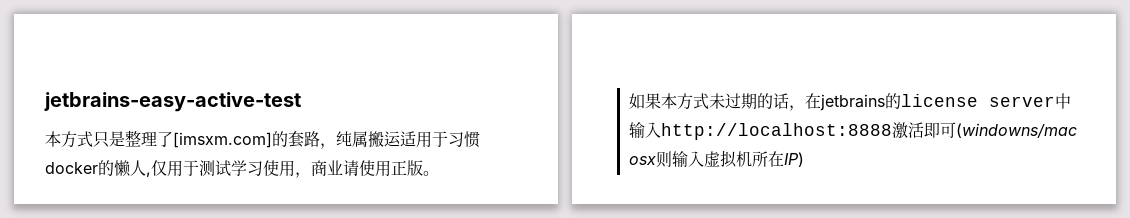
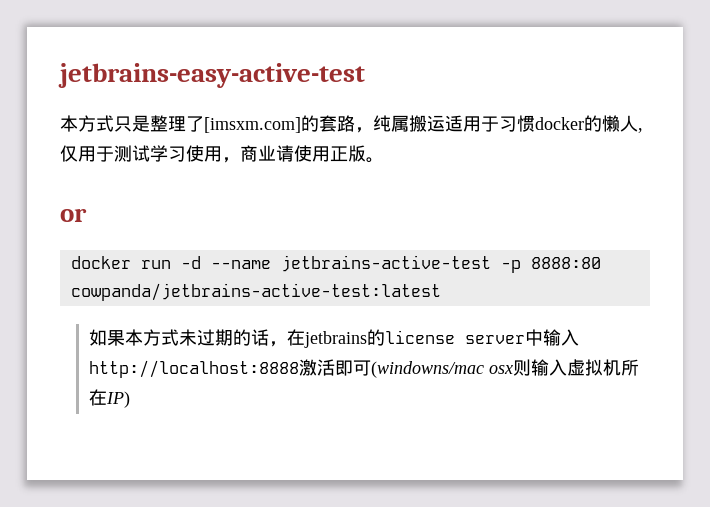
(439, 173) none -> [60,208,87,222] [70,255,601,273] [70,283,441,301] // or // docker run -d --name jetbrains-active-test -p 8888:80 cowpanda/jetbrains-active-test:latest

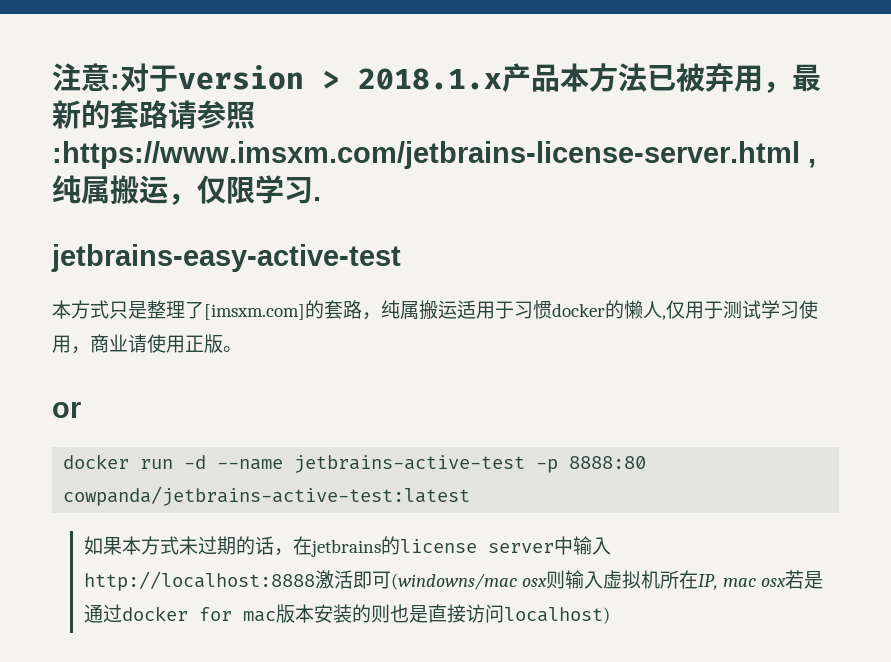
(58, 75) none -> [52,63,821,94] [52,100,255,129] [52,141,816,169] [52,175,321,206] 注意:对于version > 2018.1.x产品本方法已被弃用，最新的套路请参照:https://www.imsxm.com/jetbrains-license-server.html ,纯属搬运，仅限学习. //
[106,391,131,408] IP) -> [697,570,823,590] [83,604,610,624] IP, mac osx若是通过docker for mac版本安装的则也是直接访问localhost)

